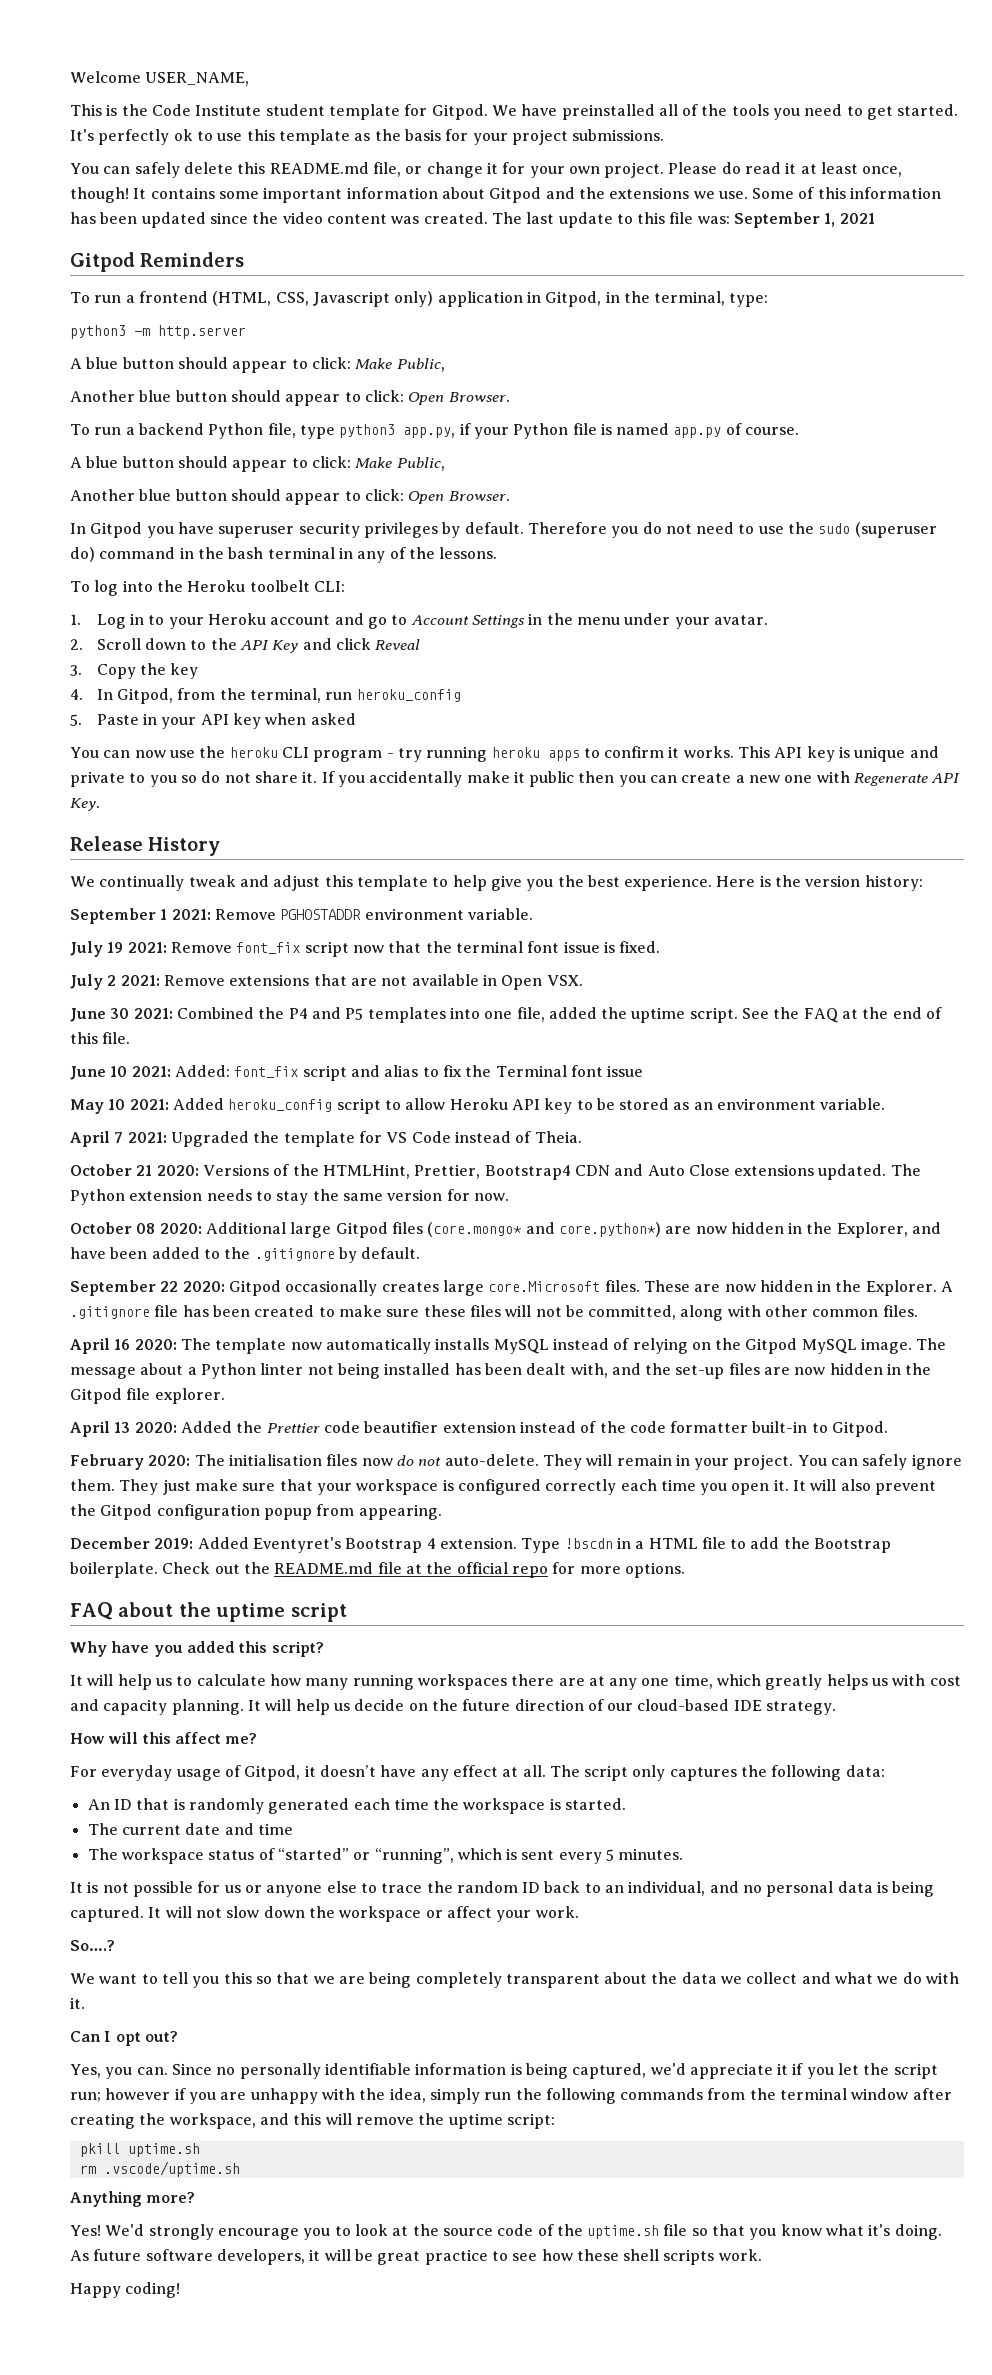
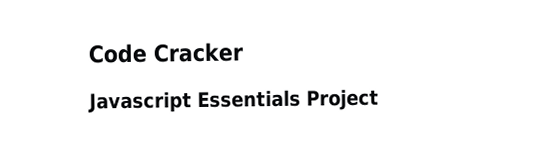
[70,71,250,86] [70,104,959,120] [70,129,665,145] [70,162,903,178] [70,187,942,203] [70,212,875,228] [70,252,245,272] [70,291,769,307] [70,325,246,339] [70,357,445,373] [70,390,510,406] [70,423,800,439] [70,456,445,472] [70,489,510,505] [70,522,937,538] [70,547,498,563] [70,580,345,596] [70,613,768,629] [70,638,421,653] [70,663,199,679] [70,688,461,704] [70,713,356,729] [70,746,939,762] [70,771,961,787] [70,798,100,811] [70,836,221,856] [70,875,923,891] [70,908,533,924] [70,941,661,957] [70,974,583,990] [70,1007,943,1023] [70,1032,131,1044] [70,1065,644,1081] [70,1098,886,1114] [70,1131,582,1147] [70,1164,921,1180] [70,1189,509,1205] [70,1222,942,1238] [70,1247,421,1263] [70,1280,954,1296] [70,1305,918,1321] [70,1338,947,1354] [70,1363,932,1379] [70,1388,225,1404] [70,1421,889,1437] [70,1454,962,1470] [70,1479,937,1495] [70,1504,442,1520] [70,1537,892,1553] [70,1562,685,1578] [70,1602,347,1622] [70,1641,324,1657] [70,1674,961,1690] [70,1699,837,1715] [70,1732,258,1744] [70,1765,885,1781] [87,1798,627,1814] [87,1823,293,1835] [87,1848,684,1864] [70,1881,935,1897] [70,1906,579,1922] [70,1940,115,1951] [70,1972,960,1988] [70,1997,85,2009] [70,2031,178,2046] [70,2063,938,2079] [70,2088,952,2104] [70,2113,555,2129] [79,2143,200,2157] [79,2161,240,2177] [70,2191,196,2207] [70,2224,942,2240] [70,2249,762,2265] [70,2282,181,2298] Welcome USER_NAME, // This is the Code Institute student template for Gitpod. We have preinstalled all of the tools you need to get started. It's perfectly ok to use this template as the basis for your project submissions. // You can safely delete this README.md file, or change it for your own project. Please do read it at least once, though! It contains some important information about Gitpod and the extensions we use. Some of this information has been updated since the video content was created. The last update to this file was: September 1, 2021 // Gitpod Reminders // To run a frontend (HTML, CSS, Javascript only) application in Gitpod, in the terminal, type: // python3 -m http.server // A blue button should appear to click: Make Public, // Another blue button should appear to click: Open Browser. // To run a backend Python file, type python3 app.py, if your Python file is named app.py of course. // A blue button should appear to click: Make Public, // Another blue button should appear to click: Open Browser. // In Gitpod you have superuser security privileges by default. Therefore you do not need to use the sudo (superuser do) command in the bash terminal in any of the lessons. // To log into the Heroku toolbelt CLI: // 1. Log in to your Heroku account and go to Account Settings in the menu under your avatar. // 2. Scroll down to the API Key and click Reveal // 3. Copy the key // 4. In Gitpod, from the terminal, run heroku_config // 5. Paste in your API key when asked // You can now use the heroku CLI program - try running heroku apps to confirm it works. This API key is unique and private to you so do not share it. If you accidentally make it public then you can create a new one with Regenerate API Key. // Release History // We continually tweak and adjust this template to help give you the best experience. Here is the version history: // September 1 2021: Remove PGHOSTADDR environment variable. // July 19 2021: Remove font_fix script now that the terminal font issue is fixed. // July 2 2021: Remove extensions that are not available in Open VSX. // June 30 2021: Combined the P4 and P5 templates into one file, added the uptime script. See the FAQ at the end of this file. // June 10 2021: Added: font_fix script and alias to fix the Terminal font issue // May 10 2021: Added heroku_config script to allow Heroku API key to be stored as an environment variable. // April 7 2021: Upgraded the template for VS Code instead of Theia. // October 21 2020: Versions of the HTMLHint, Prettier, Bootstrap4 CDN and Auto Close extensions updated. The Python extension needs to stay the same version for now. // October 08 2020: Additional large Gitpod files (core.mongo* and core.python*) are now hidden in the Explorer, and have been added to the .gitignore by default. // September 22 2020: Gitpod occasionally creates large core.Microsoft files. These are now hidden in the Explorer. A .gitignore file has been created to make sure these files will not be committed, along with other common files. // April 16 2020: The template now automatically installs MySQL instead of relying on the Gitpod MySQL image. The message about a Python linter not being installed has been dealt with, and the set-up files are now hidden in the Gitpod file explorer. // April 13 2020: Added the Prettier code beautifier extension instead of the code formatter built-in to Gitpod. // February 2020: The initialisation files now do not auto-delete. They will remain in your project. You can safely ignore them. They just make sure that your workspace is configured correctly each time you open it. It will also prevent the Gitpod configuration popup from appearing. // December 2019: Added Eventyret's Bootstrap 4 extension. Type !bscdn in a HTML file to add the Bootstrap boilerplate. Check out the README.md file at the official repo for more options. // FAQ about the uptime script // Why have you added this script? // It will help us to calculate how many running workspaces there are at any one time, which greatly helps us with cost and capacity planning. It will help us decide on the future direction of our cloud-based IDE strategy. // How will this affect me? // For everyday usage of Gitpod, it doesn’t have any effect at all. The script only captures the following data: // An ID that is randomly generated each time the workspace is started. // The current date and time // The workspace status of “started” or “running”, which is sent every 5 minutes. // It is not possible for us or anyone else to trace the random ID back to an individual, and no personal data is being captured. It will not slow down the workspace or affect your work. // So….? // We want to tell you this so that we are being completely transparent about the data we collect and what we do with it. // Can I opt out? // Yes, you can. Since no personally identifiable information is being captured, we'd appreciate it if you let the script run; however if you are unhappy with the idea, simply run the following commands from the terminal window after creating the workspace, and this will remove the uptime script: // pkill uptime.sh // rm .vscode/uptime.sh // Anything more? // Yes! We'd strongly encourage you to look at the source code of the uptime.sh file so that you know what it's doing. As future software developers, it will be great practice to see how these shell scripts work. // Happy coding! -> [88,42,244,64] [88,88,379,114] Code Cracker // Javascript Essentials Project

